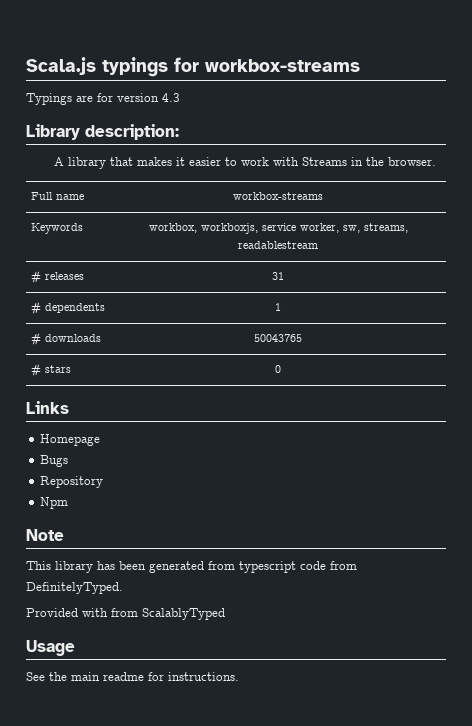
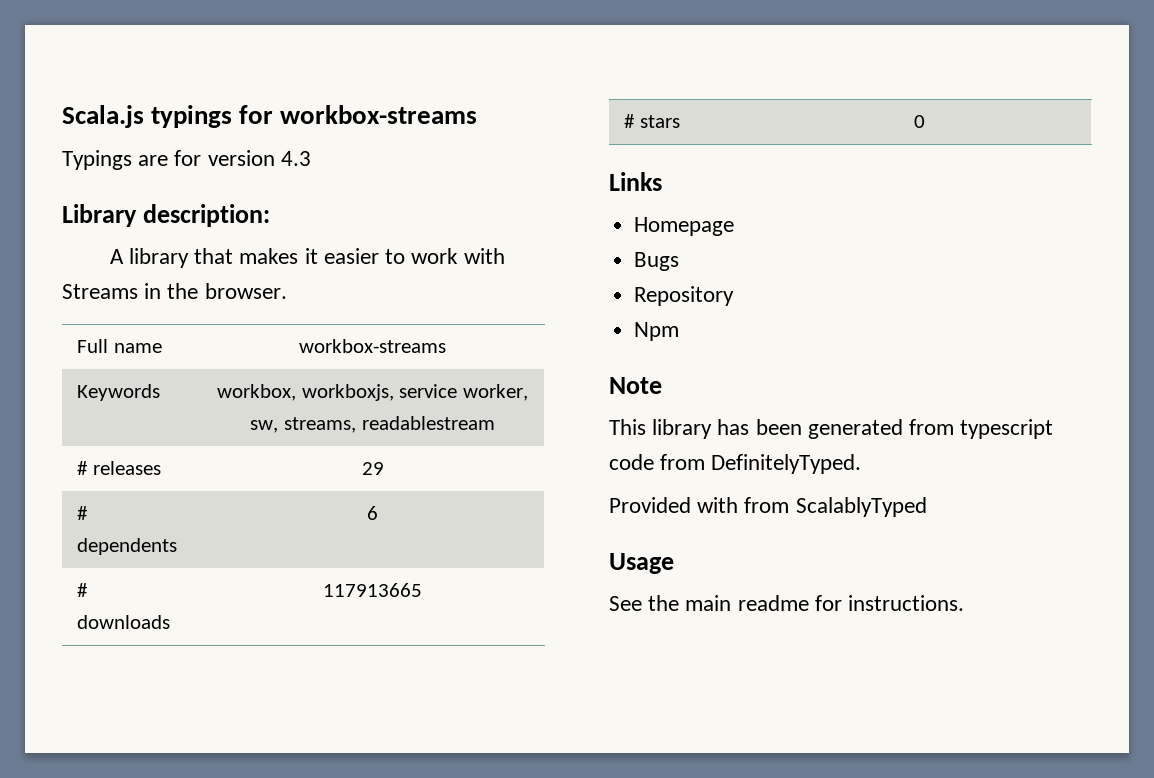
[272,272,284,280] 31 -> [361,462,384,475] 29
[275,303,281,311] 1 -> [366,506,378,520] 6
[254,334,302,342] 50043765 -> [323,583,422,597] 117913665

